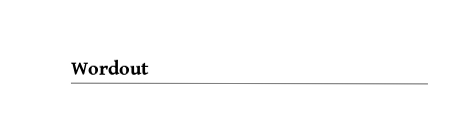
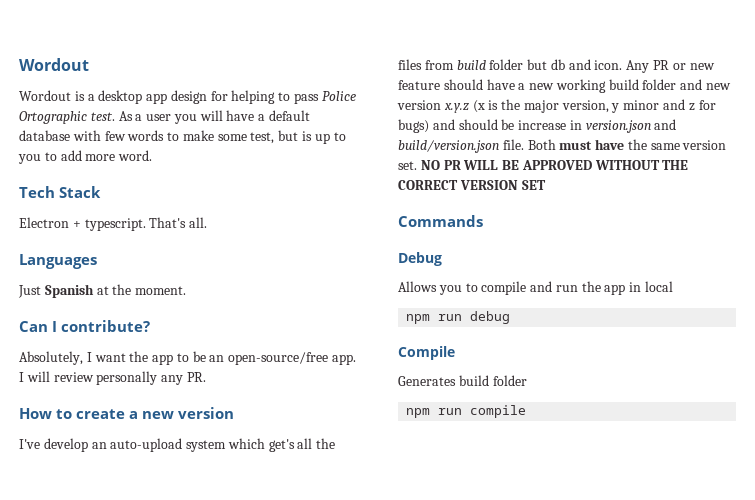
[70,59,150,75] Wordout -> [19,58,89,71] [19,90,356,104] [19,110,311,124] [19,130,346,144] [18,150,153,164] [19,186,102,198] [19,217,208,231] [19,254,97,269] [18,284,187,298] [19,320,151,332] [19,351,357,365] [19,371,206,385] [19,407,235,419] [19,438,336,452] [398,59,715,73] [398,79,732,93] [397,99,716,113] [398,119,677,133] [398,139,727,153] [398,160,689,170] [398,180,546,190] [398,215,483,227] [398,252,442,266] [398,281,674,295] [406,311,511,324] [398,346,455,360] [398,375,527,386] [406,405,527,418] Wordout // Wordout is a desktop app design for helping to pass Police Ortographic test. As a user you will have a default database with few words to make some test, but is up to you to add more word. // Tech Stack // Electron + typescript. That's all. // Languages // Just Spanish at the moment. // Can I contribute? // Absolutely, I want the app to be an open-source/free app. I will review personally any PR. // How to create a new version // I've develop an auto-upload system which get's all the files from build folder but db and icon. Any PR or new feature should have a new working build folder and new version x.y.z (x is the major version, y minor and z for bugs) and should be increase in version.json and build/version.json file. Both must have the same version set. NO PR WILL BE APPROVED WITHOUT THE CORRECT VERSION SET // Commands // Debug // Allows you to compile and run the app in local // npm run debug // Compile // Generates build folder // npm run compile

